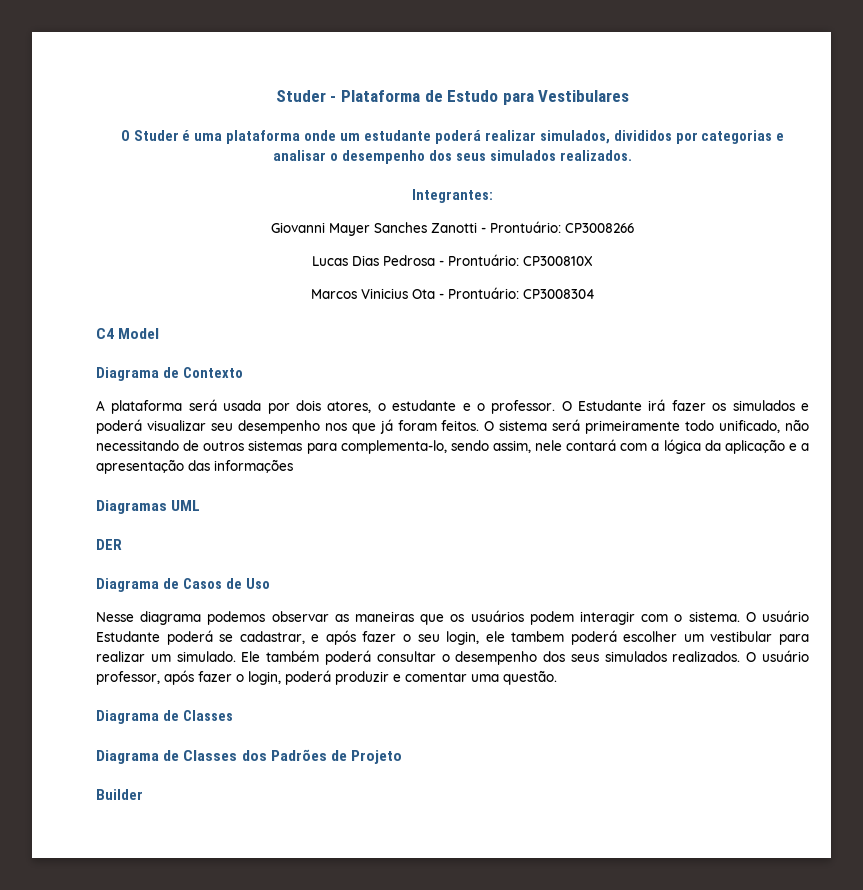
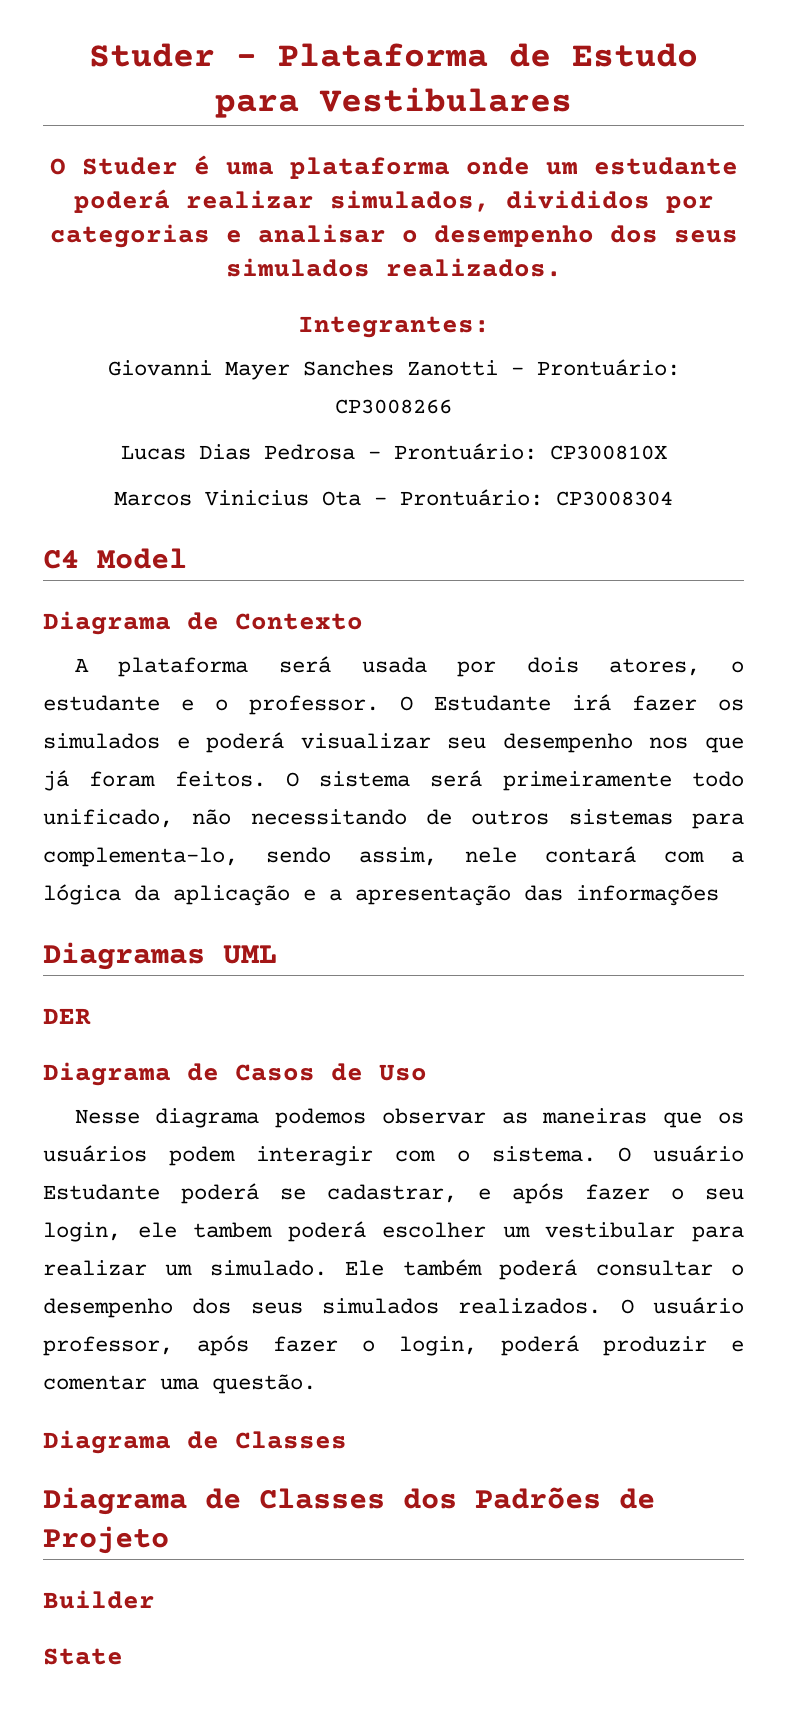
(143, 794) none -> [43,1648,123,1665] // State

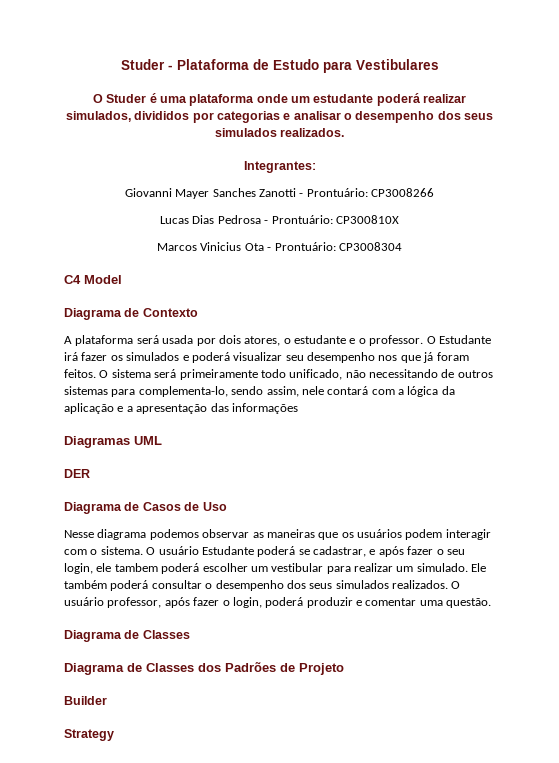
[43,1648,123,1665] State -> [64,729,114,741] Strategy

